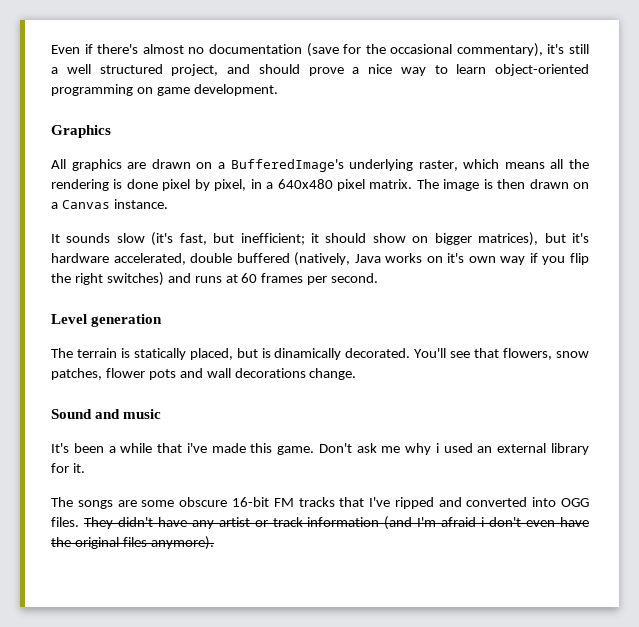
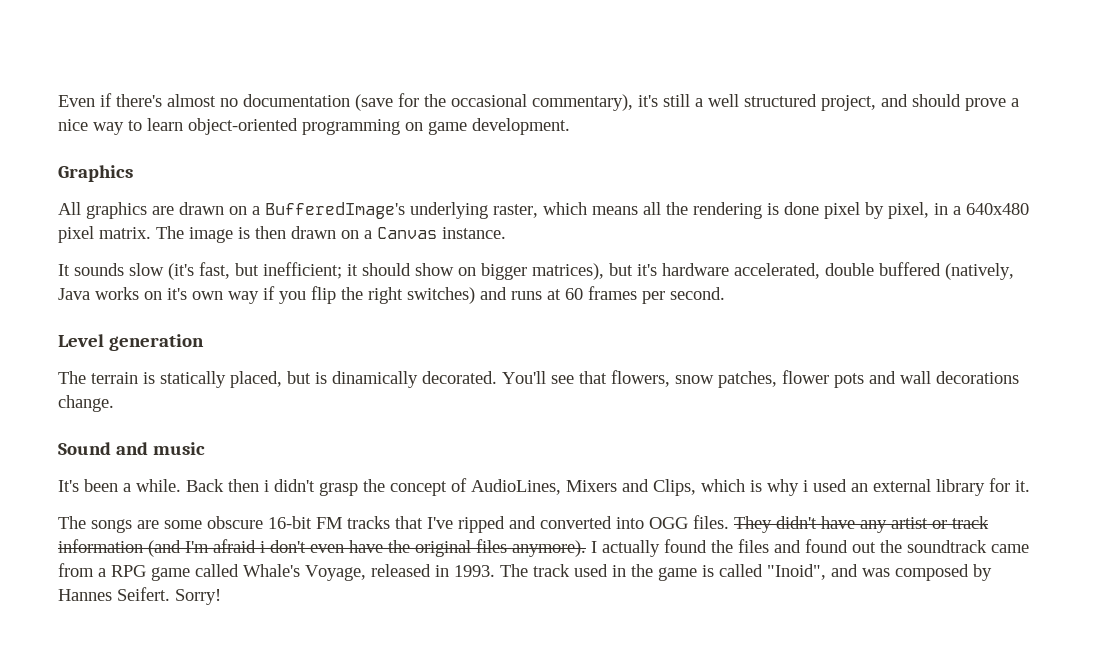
[120,443,401,455] while that i've made this game. Don't ask me -> [136,478,762,496] while. Back then i didn't grasp the concept of AudioLines, Mixers and Clips, which is
(214, 543) none -> [591,539,1029,557] [58,563,992,581] [58,587,221,605] I actually found the files and found out the soundtrack came from a RPG game called Whale's Voyage, released in 1993. The track used in the game is called "Inoid", and was composed by Hannes Seifert. Sorry!

